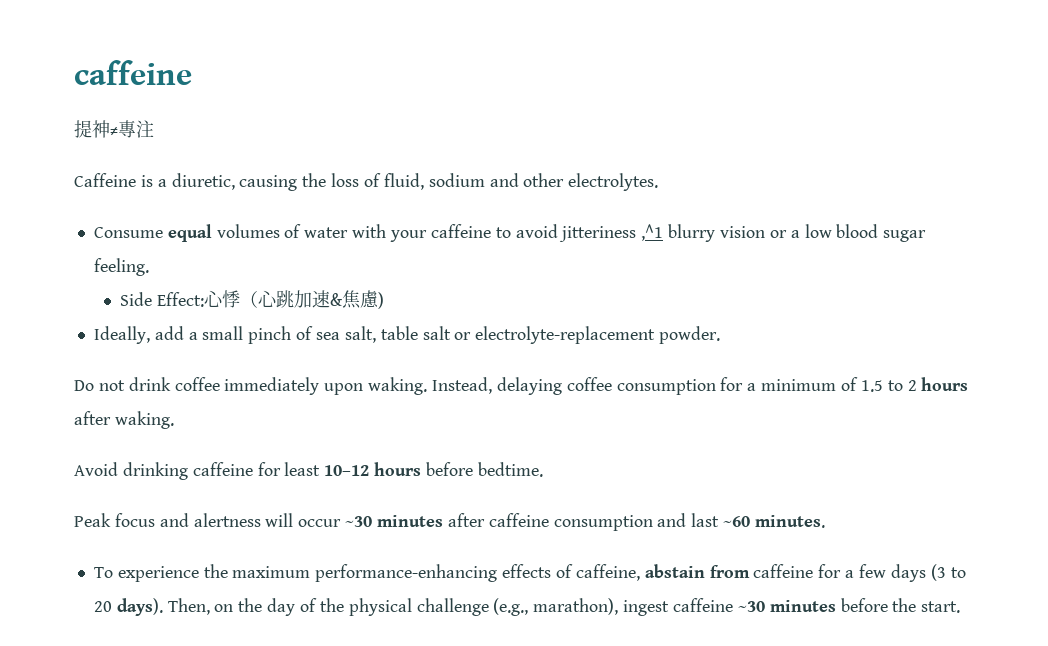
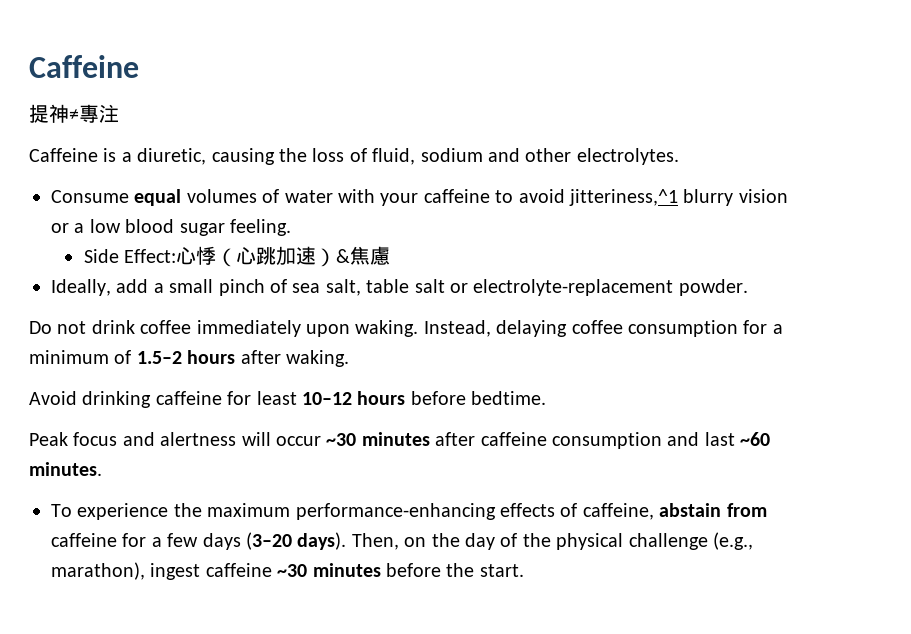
[74,60,192,85] caffeine -> [29,55,139,78] Caffeine
[559,224,664,242] jitteriness ,^1 -> [568,189,678,206] jitteriness,^1
(330, 299) none -> [315,248,336,267] ）
[377,292,384,309] ) -> (390, 255) none
[860,380,917,392] 1.5 to 2 -> [136,351,182,364] 1.5–2
[930,564,966,581] [93,601,112,612] (3 to 20 -> [246,532,292,550] (3–20

